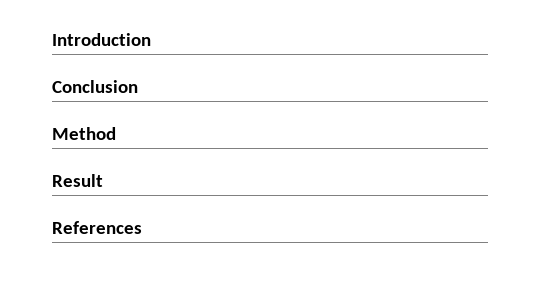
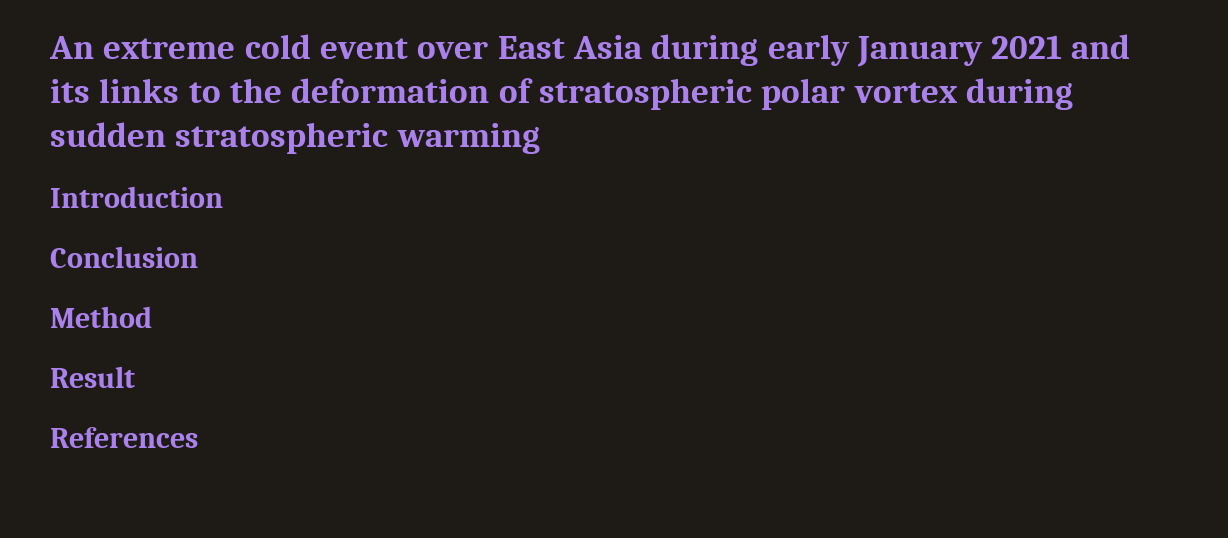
(52, 39) none -> [49,34,1131,67] [50,78,1073,110] [50,122,540,154] An extreme cold event over East Asia during early January 2021 and its links to the deformation of stratospheric polar vortex during sudden stratospheric warming //

